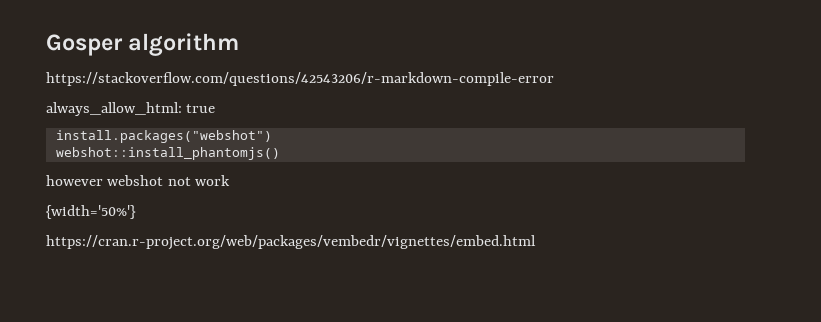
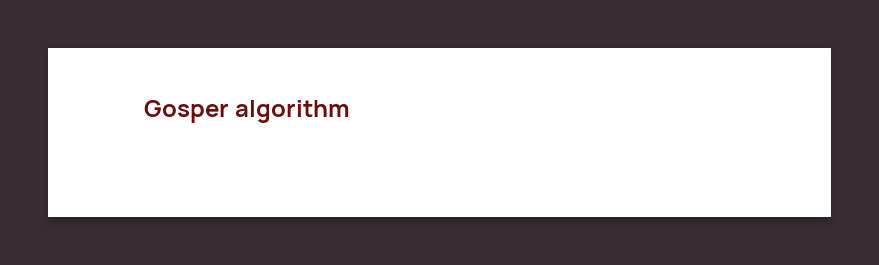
[46,72,554,86] [46,102,216,116] [55,130,272,143] [55,147,280,160] [46,175,231,186] [46,205,136,219] [46,235,536,250] // https://stackoverflow.com/questions/42543206/r-markdown-compile-error // always_allow_html: true // install.packages("webshot") // webshot::install_phantomjs() // however webshot not work // {width='50%'} // https://cran.r-project.org/web/packages/vembedr/vignettes/embed.html -> (351, 111) none

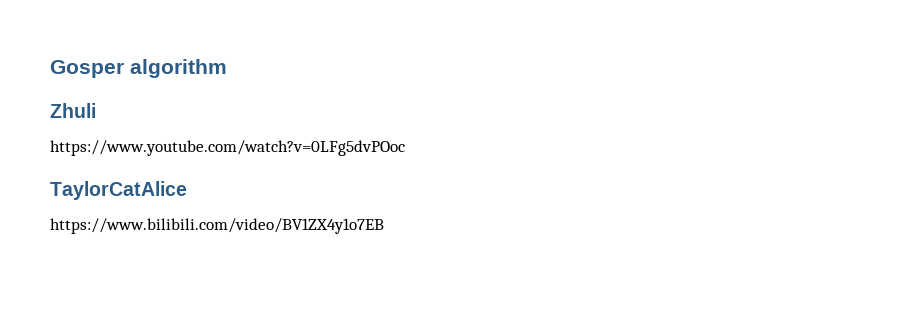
(351, 111) none -> [50,103,96,118] [50,140,405,156] [50,181,187,200] [50,218,384,234] // Zhuli // https://www.youtube.com/watch?v=0LFg5dvPOoc // TaylorCatAlice // https://www.bilibili.com/video/BV1ZX4y1o7EB

